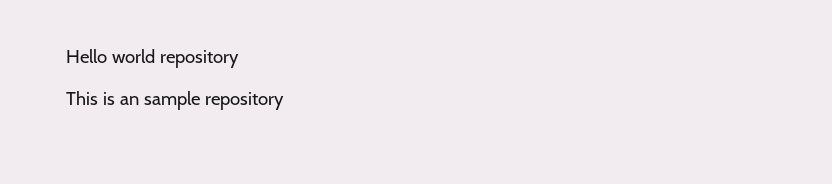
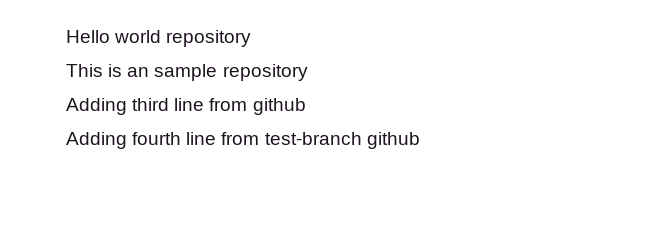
(284, 101) none -> [66,98,306,115] [66,132,420,149] // Adding third line from github // Adding fourth line from test-branch github

